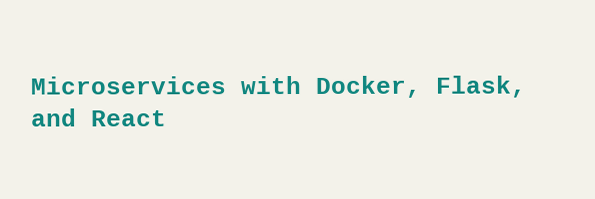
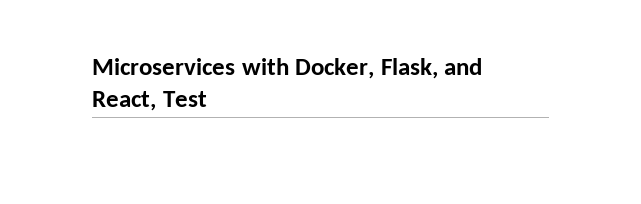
[91,110,167,127] React -> [92,91,207,111] React, Test

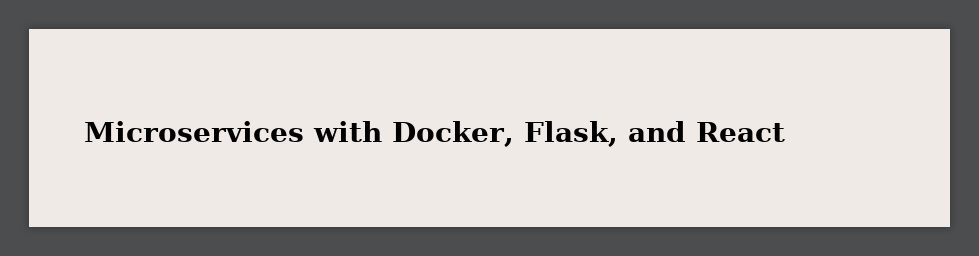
[92,91,207,111] React, Test -> [695,122,785,142] React

